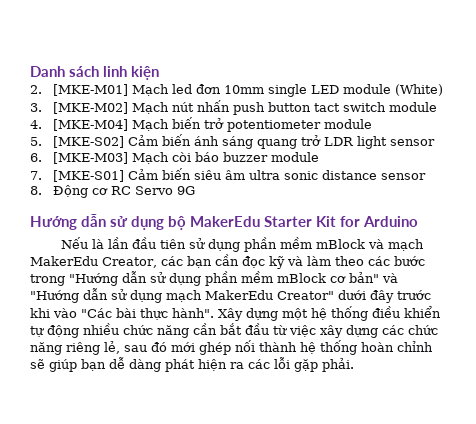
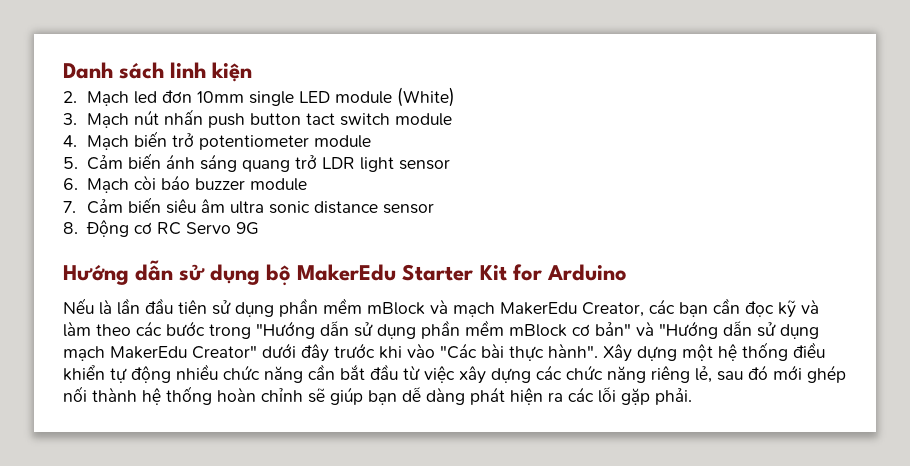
[52,84,128,96] [MKE-M01] -> (77, 97) none
[52,102,128,114] [MKE-M02] -> (77, 119) none
[52,119,128,131] [MKE-M04] -> (77, 141) none
[52,136,124,148] [MKE-S02] -> (78, 163) none
[52,152,128,164] [MKE-M03] -> (78, 184) none
[52,170,124,182] [MKE-S01] -> (76, 207) none

